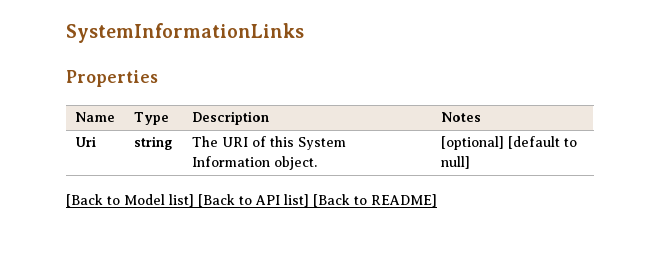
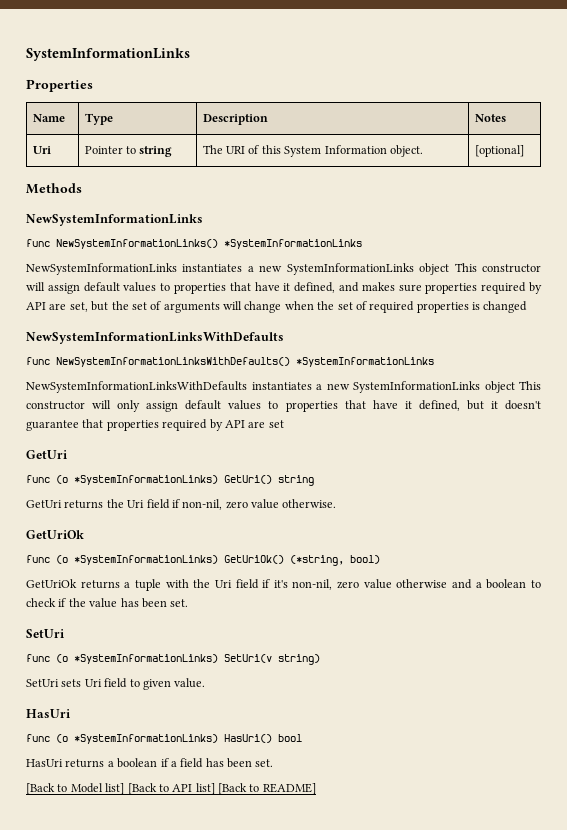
(97, 141) none -> [84,146,137,154] Pointer to
[508,136,578,149] [441,156,471,169] [default to null] -> [26,183,82,194] [26,214,203,226] [26,239,362,249] [26,263,541,275] [26,282,543,294] [26,301,528,313] [26,332,284,344] [26,357,434,367] [26,381,541,393] [26,400,541,412] [26,419,284,431] [26,450,68,459] [26,475,314,486] [26,499,337,510] [26,530,84,539] [26,555,380,566] [26,579,541,591] [26,598,189,608] [26,629,65,638] [26,654,320,665] [26,678,206,690] [26,709,71,718] [26,734,302,744] [26,758,274,768] // Methods // NewSystemInformationLinks // func NewSystemInformationLinks() *SystemInformationLinks // NewSystemInformationLinks instantiates a new SystemInformationLinks object This constructor will assign default values to properties that have it defined, and makes sure properties required by API are set, but the set of arguments will change when the set of required properties is changed // NewSystemInformationLinksWithDefaults // func NewSystemInformationLinksWithDefaults() *SystemInformationLinks // NewSystemInformationLinksWithDefaults instantiates a new SystemInformationLinks object This constructor will only assign default values to properties that have it defined, but it doesn't guarantee that properties required by API are set // GetUri // func (o *SystemInformationLinks) GetUri() string // GetUri returns the Uri field if non-nil, zero value otherwise. // GetUriOk // func (o *SystemInformationLinks) GetUriOk() (*string, bool) // GetUriOk returns a tuple with the Uri field if it's non-nil, zero value otherwise and a boolean to check if the value has been set. // SetUri // func (o *SystemInformationLinks) SetUri(v string) // SetUri sets Uri field to given value. // HasUri // func (o *SystemInformationLinks) HasUri() bool // HasUri returns a boolean if a field has been set.

